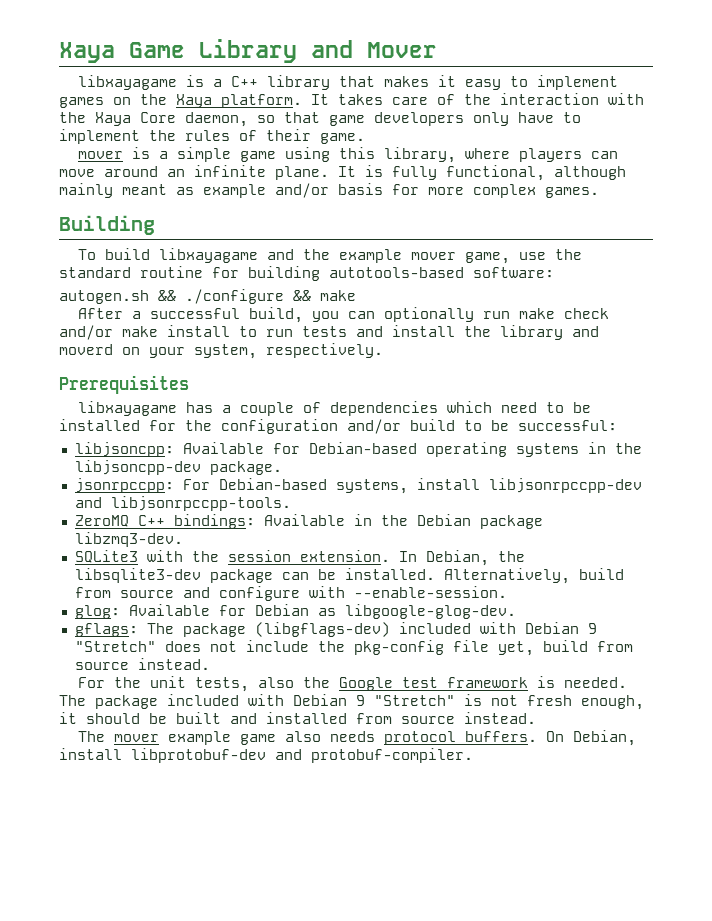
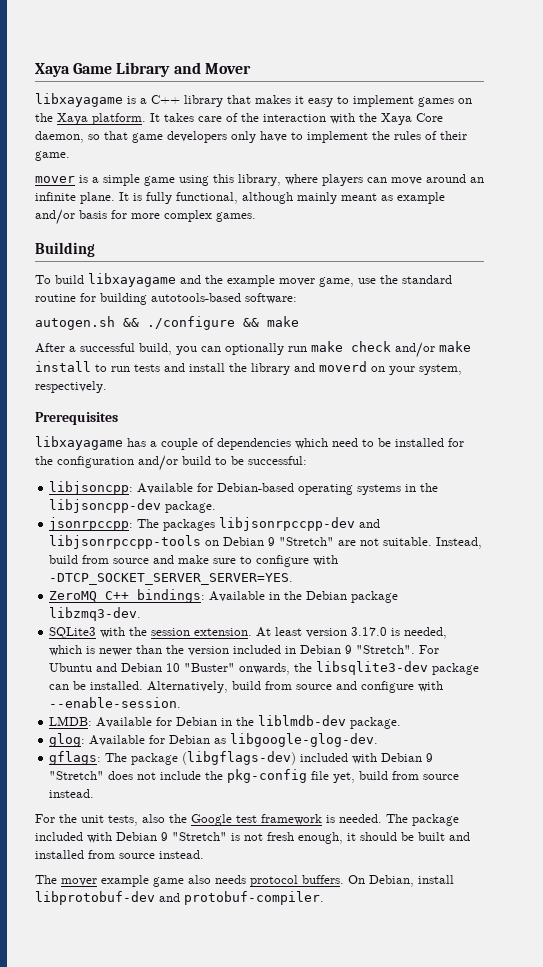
[182,478,642,494] [74,496,291,511] For Debian-based systems, install libjsonrpccpp-dev and libjsonrpccpp-tools. -> [137,517,381,531] [49,535,483,549] [49,555,339,567] [49,573,294,585] The packages libjsonrpccpp-dev and libjsonrpccpp-tools on Debian 9 "Stretch" are not suitable. Instead, build from source and make sure to configure with -DTCP_SOCKET_SERVER_SERVER=YES.
[398,550,489,566] In Debian, -> [256,627,448,639] [49,645,440,656] [49,663,291,675] At least version 3.17.0 is needed, which is newer than the version included in Debian 9 "Stretch". For Ubuntu and Debian 10 "Buster" onwards,
(507, 592) none -> [49,715,402,729] // LMDB: Available for Debian in the liblmdb-dev package.

